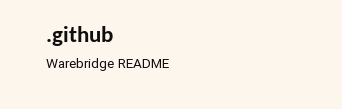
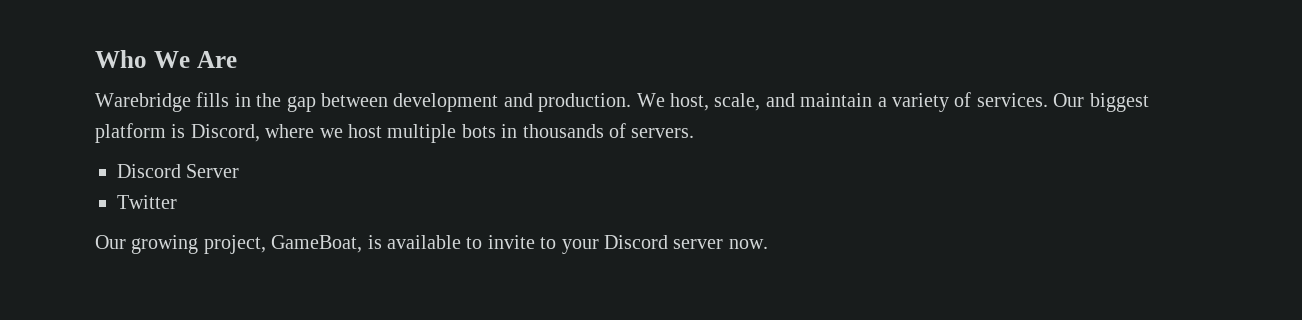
[46,26,113,46] [46,58,169,71] .github // Warebridge README -> [95,50,237,68] [95,92,1149,112] [95,123,695,143] [117,164,240,178] [117,195,177,209] [95,235,768,254] Who We Are // Warebridge fills in the gap between development and production. We host, scale, and maintain a variety of services. Our biggest platform is Discord, where we host multiple bots in thousands of servers. // Discord Server // Twitter // Our growing project, GameBoat, is available to invite to your Discord server now.

